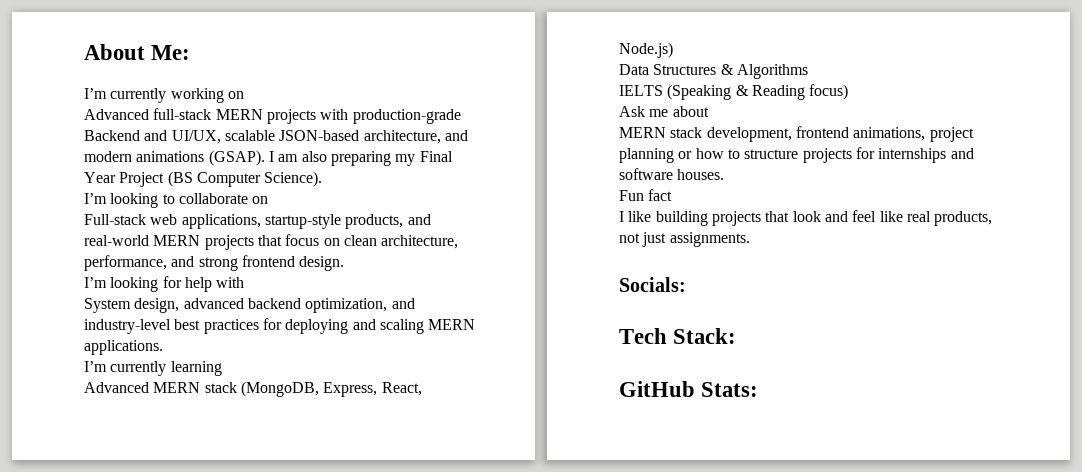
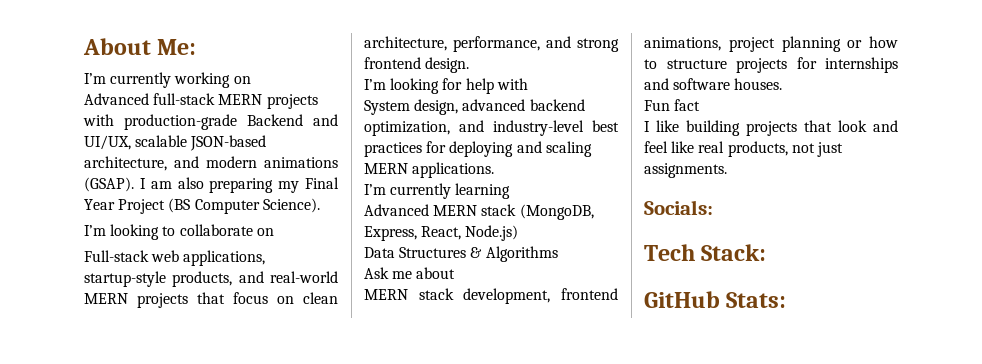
[619,84,849,100] // IELTS (Speaking & Reading focus) -> (558, 254) none

